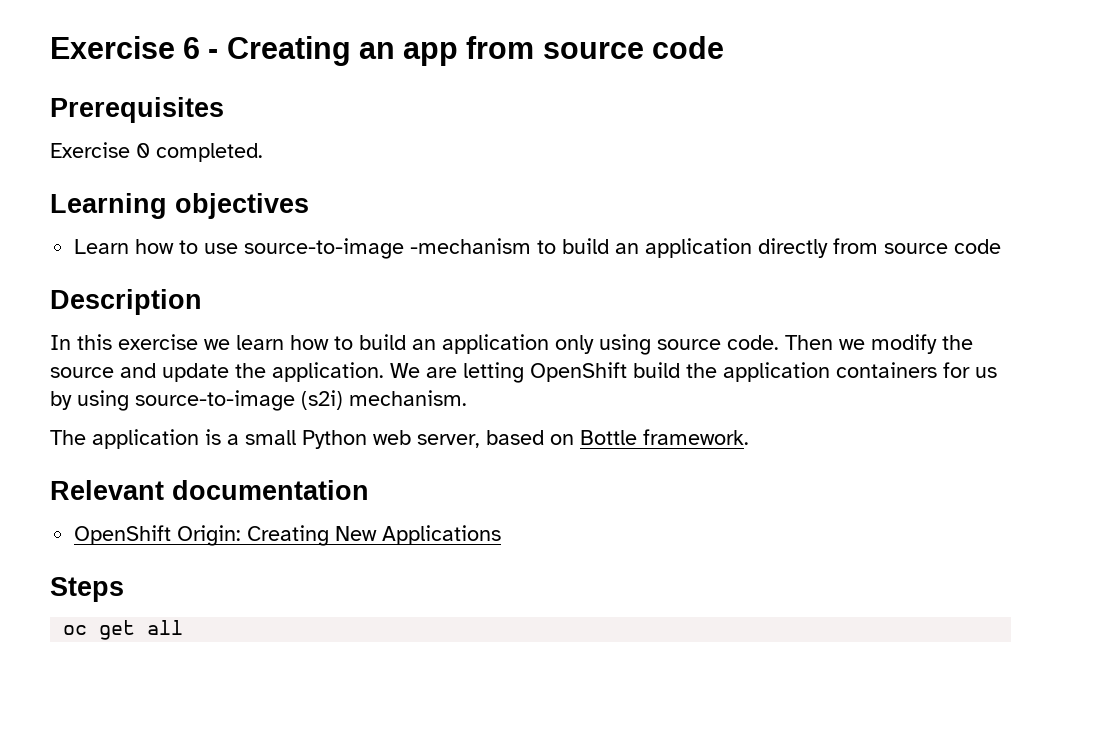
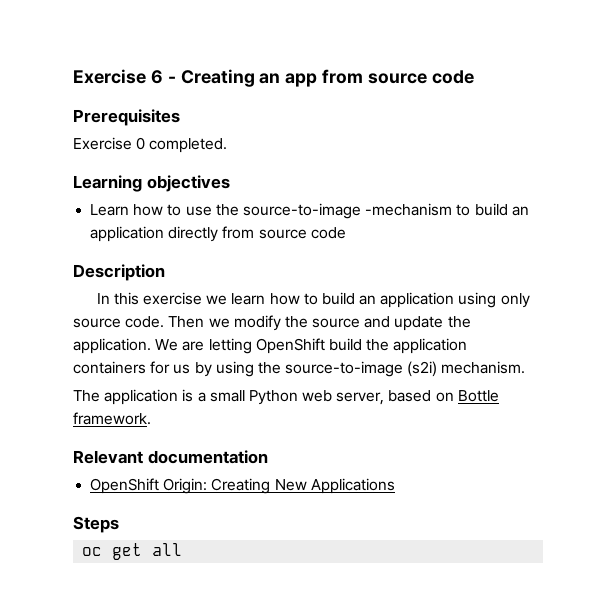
(239, 248) none -> [215,204,239,216] the
[555,334,651,355] only using -> [458,292,530,308] using only
(129, 400) none -> [257,362,281,374] the

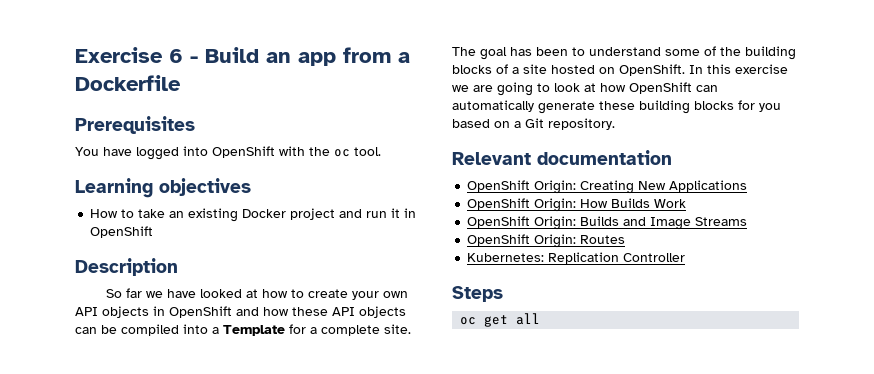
[180,69,255,87] Creating -> [205,47,259,63] Build
[368,70,474,84] source code -> [398,52,410,63] [75,75,181,91] a Dockerfile
[73,137,228,153] [73,175,230,192] [90,203,529,219] [90,226,346,242] [73,264,165,281] [96,292,530,308] [73,315,471,331] [73,338,468,354] [73,361,526,377] [73,389,499,405] [73,412,151,425] Exercise 0 completed. // Learning objectives // Learn how to use the source-to-image -mechanism to build an application directly from source code // Description // In this exercise we learn how to build an application using only source code. Then we modify the source and update the application. We are letting OpenShift build the application containers for us by using the source-to-image (s2i) mechanism. // The application is a small Python web server, based on Bottle framework. -> [75,146,381,160] [75,178,251,198] [90,208,417,222] [90,226,154,238] [75,258,178,276] [106,288,409,300] [75,306,406,318] [75,324,411,336] [452,46,796,60] [452,64,788,76] [452,82,718,96] [452,100,781,114] [452,118,615,130] You have logged into OpenShift with the oc tool. // Learning objectives // How to take an existing Docker project and run it in OpenShift // Description // So far we have looked at how to create your own API objects in OpenShift and how these API objects can be compiled into a Template for a complete site. The goal has been to understand some of the building blocks of a site hosted on OpenShift. In this exercise we are going to look at how OpenShift can automatically generate these building blocks for you based on a Git repository.
(395, 486) none -> [467,198,687,212] [467,216,748,230] [467,234,626,248] [467,252,686,264] // OpenShift Origin: How Builds Work // OpenShift Origin: Builds and Image Streams // OpenShift Origin: Routes // Kubernetes: Replication Controller

